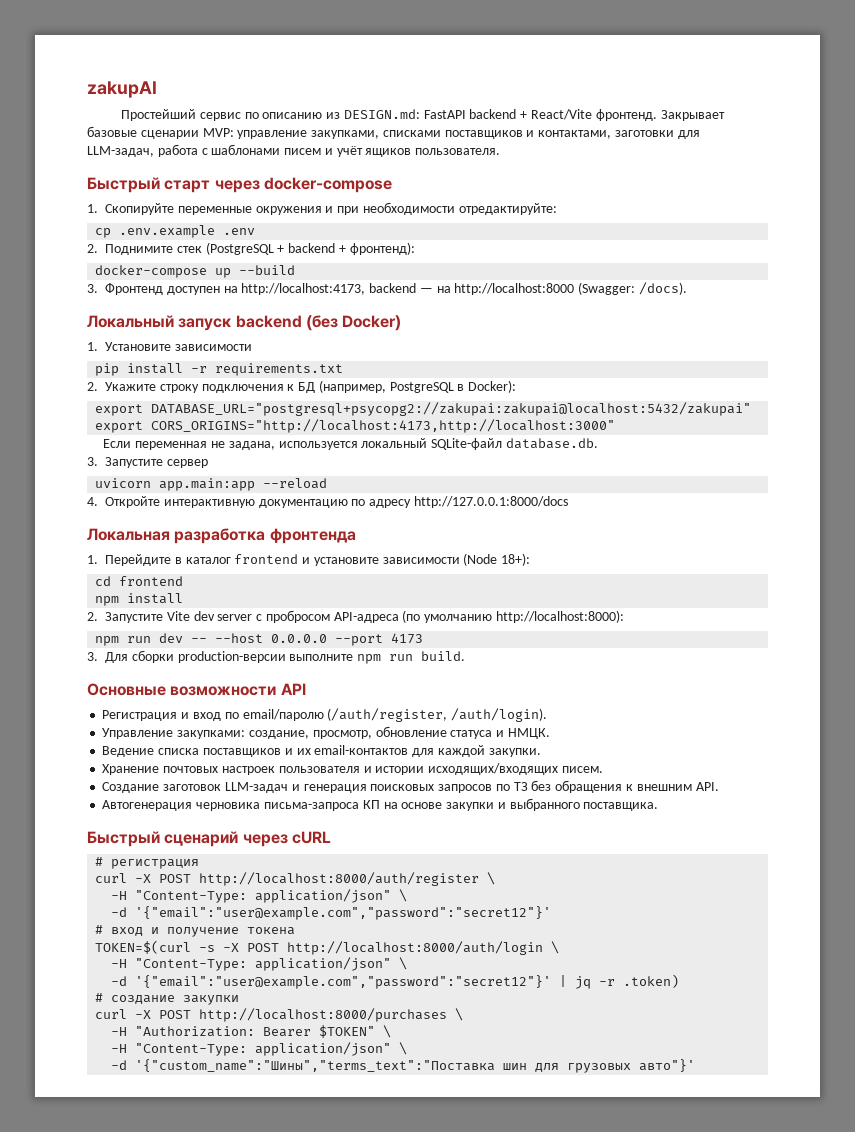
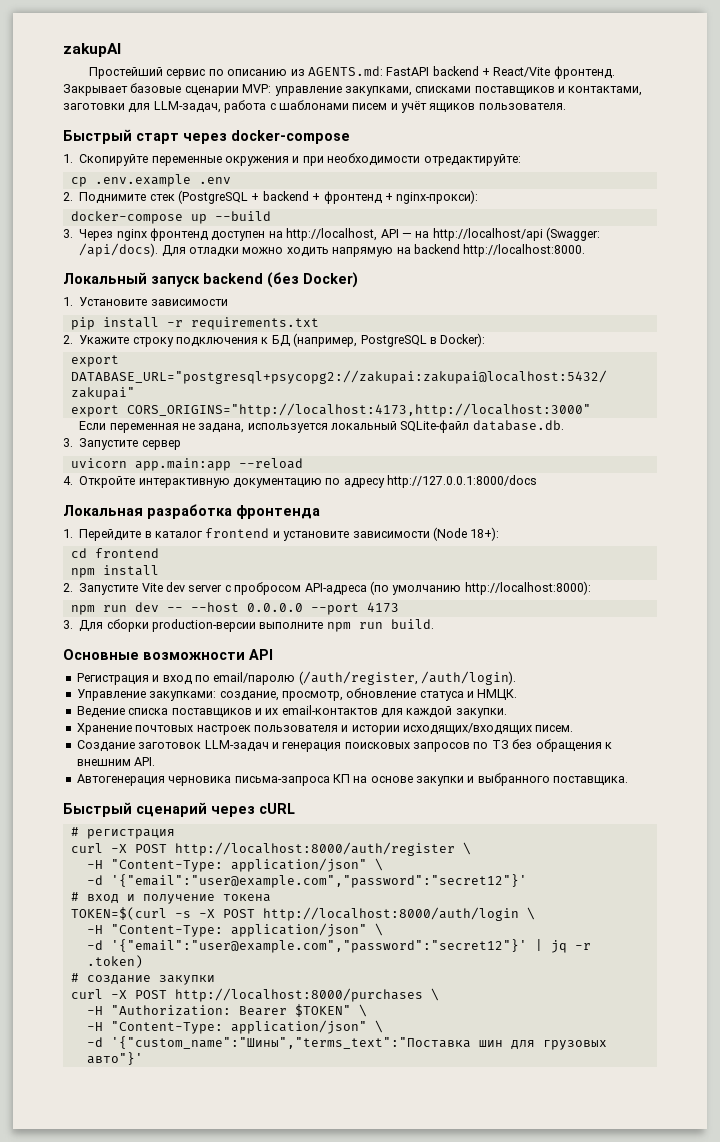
[343,109,420,119] DESIGN.md: -> [307,66,383,76] AGENTS.md:
[349,242,415,255] фронтенд): -> [323,190,479,204] фронтенд + nginx-прокси):
[105,282,688,295] Фронтенд доступен на http://localhost:4173, backend — на http://localhost:8000 (Swagger: /docs). -> [79,227,600,241] [79,243,586,257] Через nginx фронтенд доступен на http://localhost, API — на http://localhost/api (Swagger: /api/docs). Для отладки можно ходить напрямую на backend http://localhost:8000.

